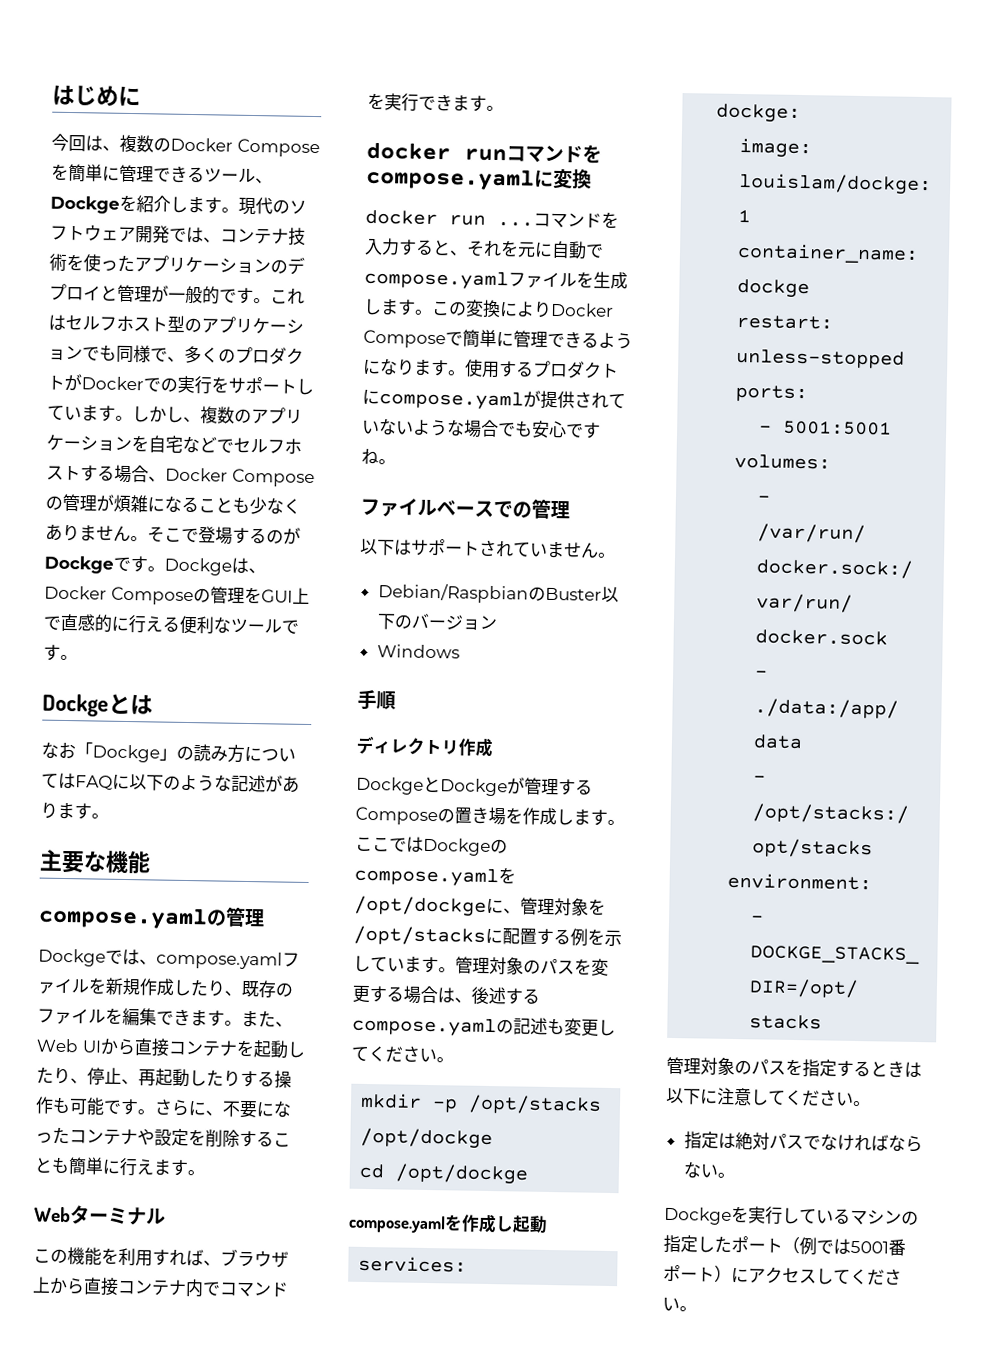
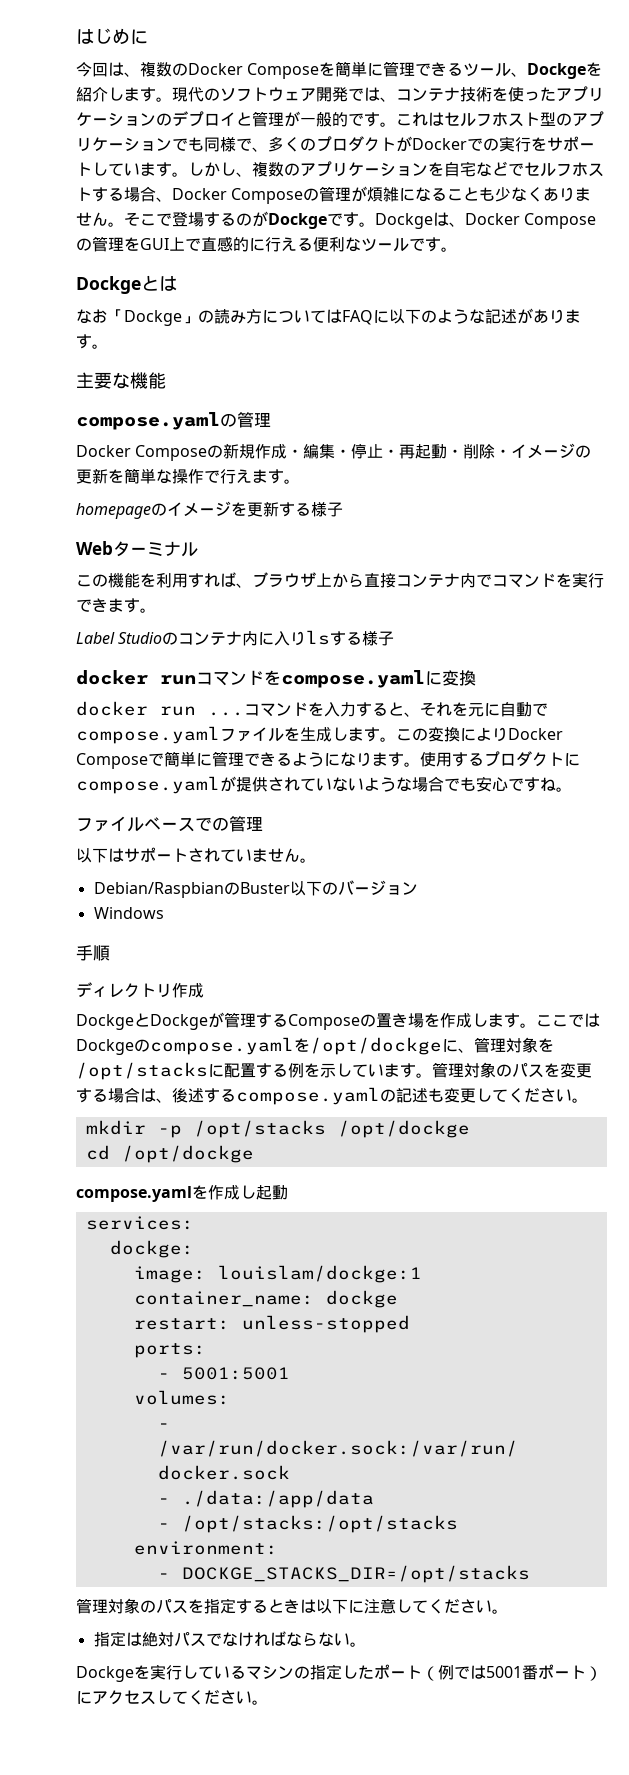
[38,948,300,970] [37,977,293,998] [37,1007,293,1028] [36,1038,306,1059] [36,1066,292,1089] [35,1096,292,1119] [35,1126,291,1148] [34,1156,205,1177] Dockgeでは、compose.yamlファイルを新規作成したり、既存のファイルを編集できます。また、Web UIから直接コンテナを起動したり、停止、再起動したりする操作も可能です。さらに、不要になったコンテナや設定を削除することも簡単に行えます。 -> [76,443,592,461] [76,468,300,484] [76,501,343,519] Docker Composeの新規作成・編集・停止・再起動・削除・イメージの更新を簡単な操作で行えます。 // homepageのイメージを更新する様子
(504, 108) none -> [76,630,395,646] // Label Studioのコンテナ内に入りlsする様子

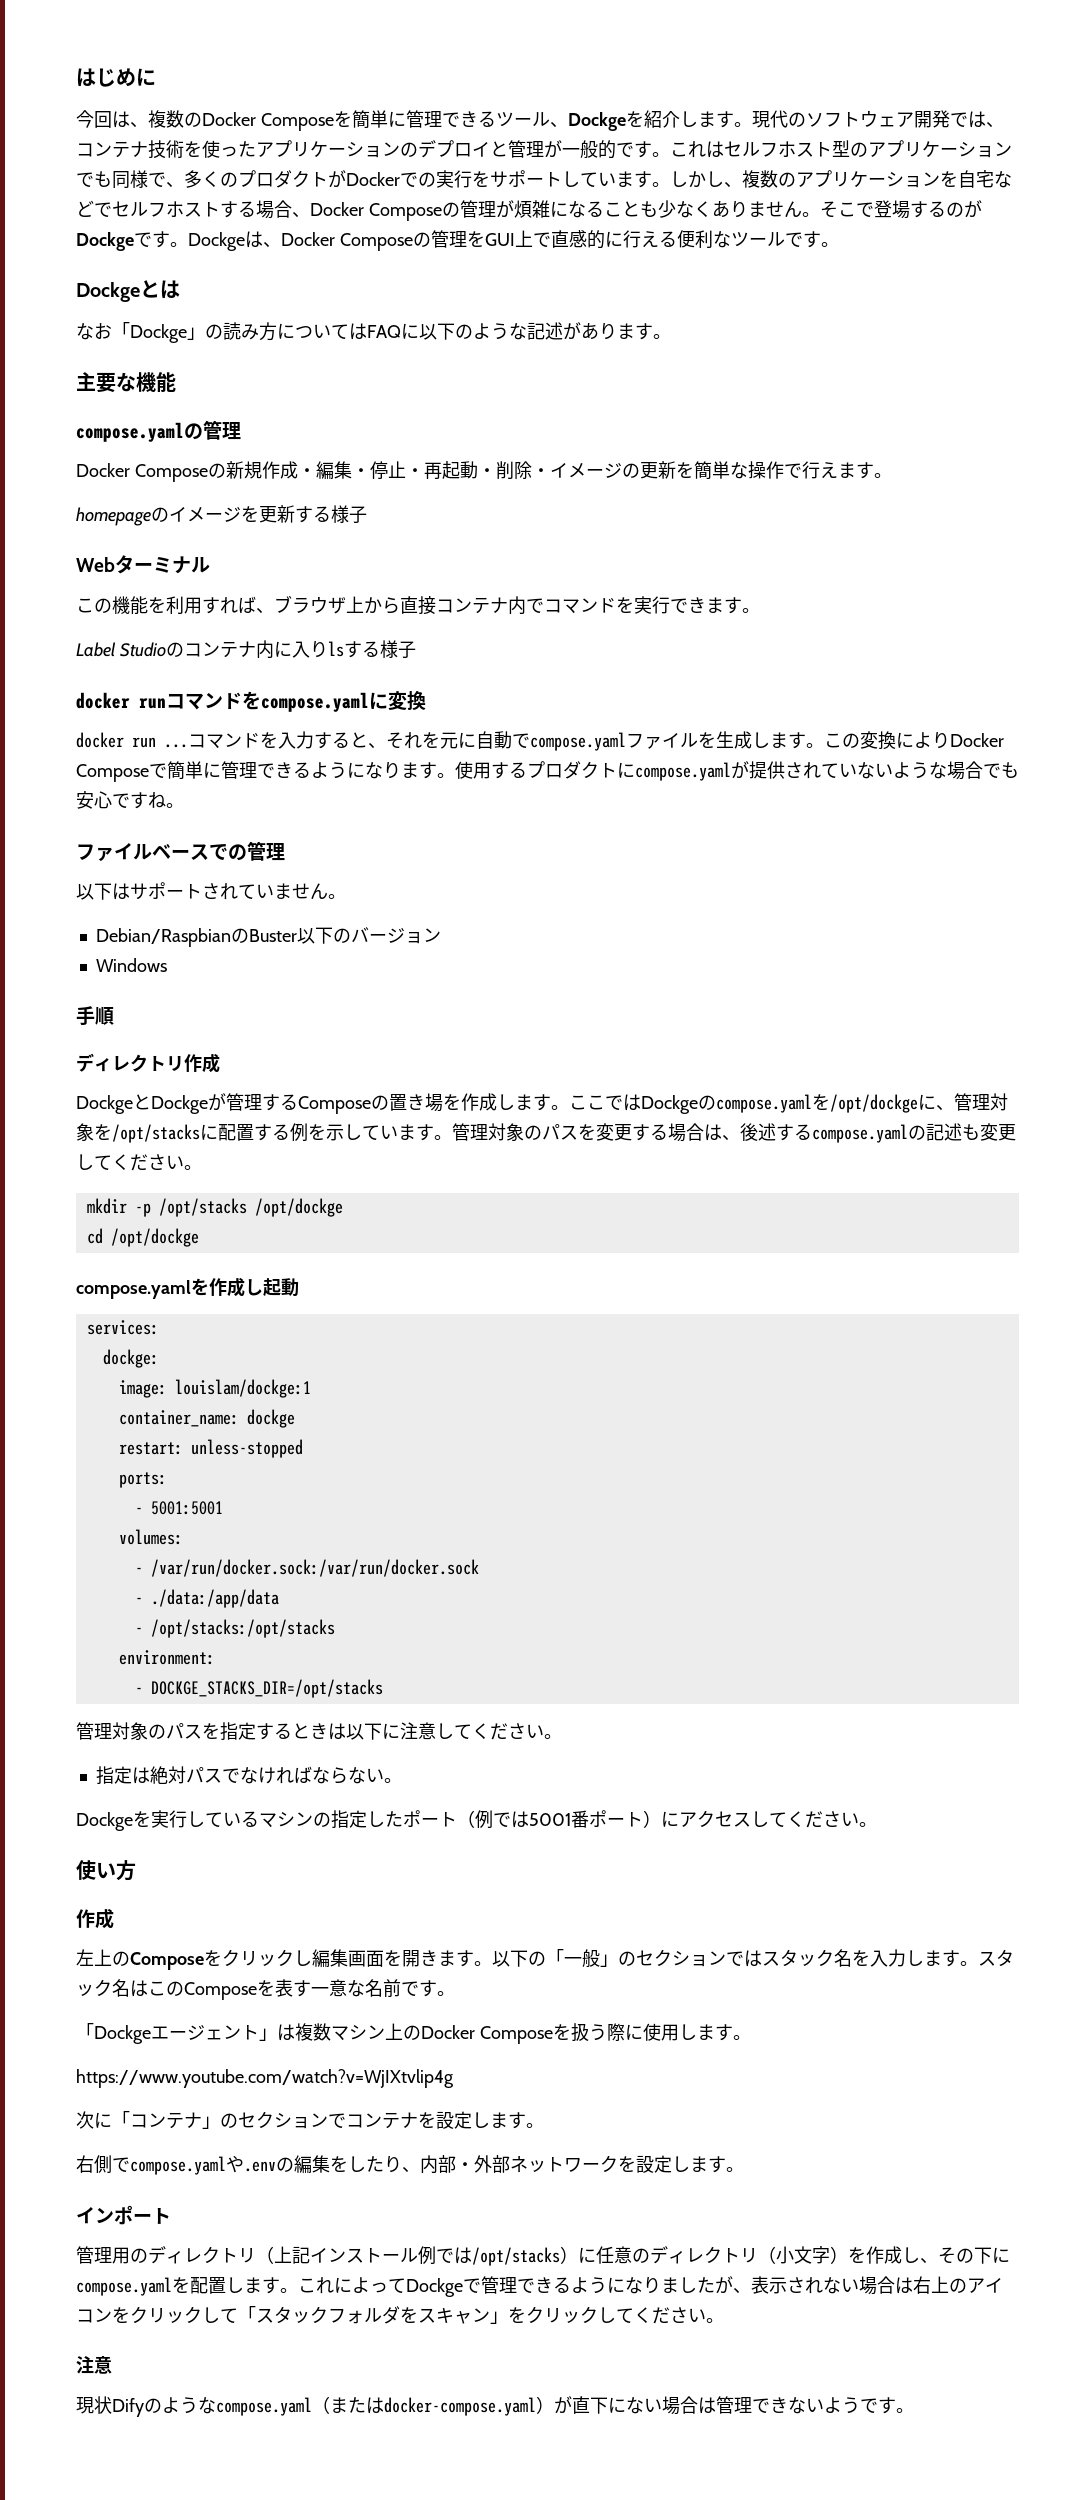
(268, 1702) none -> [76,1860,136,1881] [76,1908,114,1929] [76,1949,1014,1970] [76,1979,455,2000] [76,2023,751,2044] [76,2069,454,2088] [76,2111,544,2129] [76,2155,744,2175] [76,2205,171,2225] [76,2246,1010,2266] [76,2276,1003,2297] [76,2306,724,2324] [76,2356,112,2374] [76,2396,914,2417] // 使い方 // 作成 // 左上のComposeをクリックし編集画面を開きます。以下の「一般」のセクションではスタック名を入力します。スタック名はこのComposeを表す一意な名前です。 // 「Dockgeエージェント」は複数マシン上のDocker Composeを扱う際に使用します。 // https://www.youtube.com/watch?v=WjIXtvlip4g // 次に「コンテナ」のセクションでコンテナを設定します。 // 右側でcompose.yamlや.envの編集をしたり、内部・外部ネットワークを設定します。 // インポート // 管理用のディレクトリ（上記インストール例では/opt/stacks）に任意のディレクトリ（小文字）を作成し、その下にcompose.yamlを配置します。これによってDockgeで管理できるようになりましたが、表示されない場合は右上のアイコンをクリックして「スタックフォルダをスキャン」をクリックしてください。 // 注意 // 現状Difyのようなcompose.yaml（またはdocker-compose.yaml）が直下にない場合は管理できないようです。

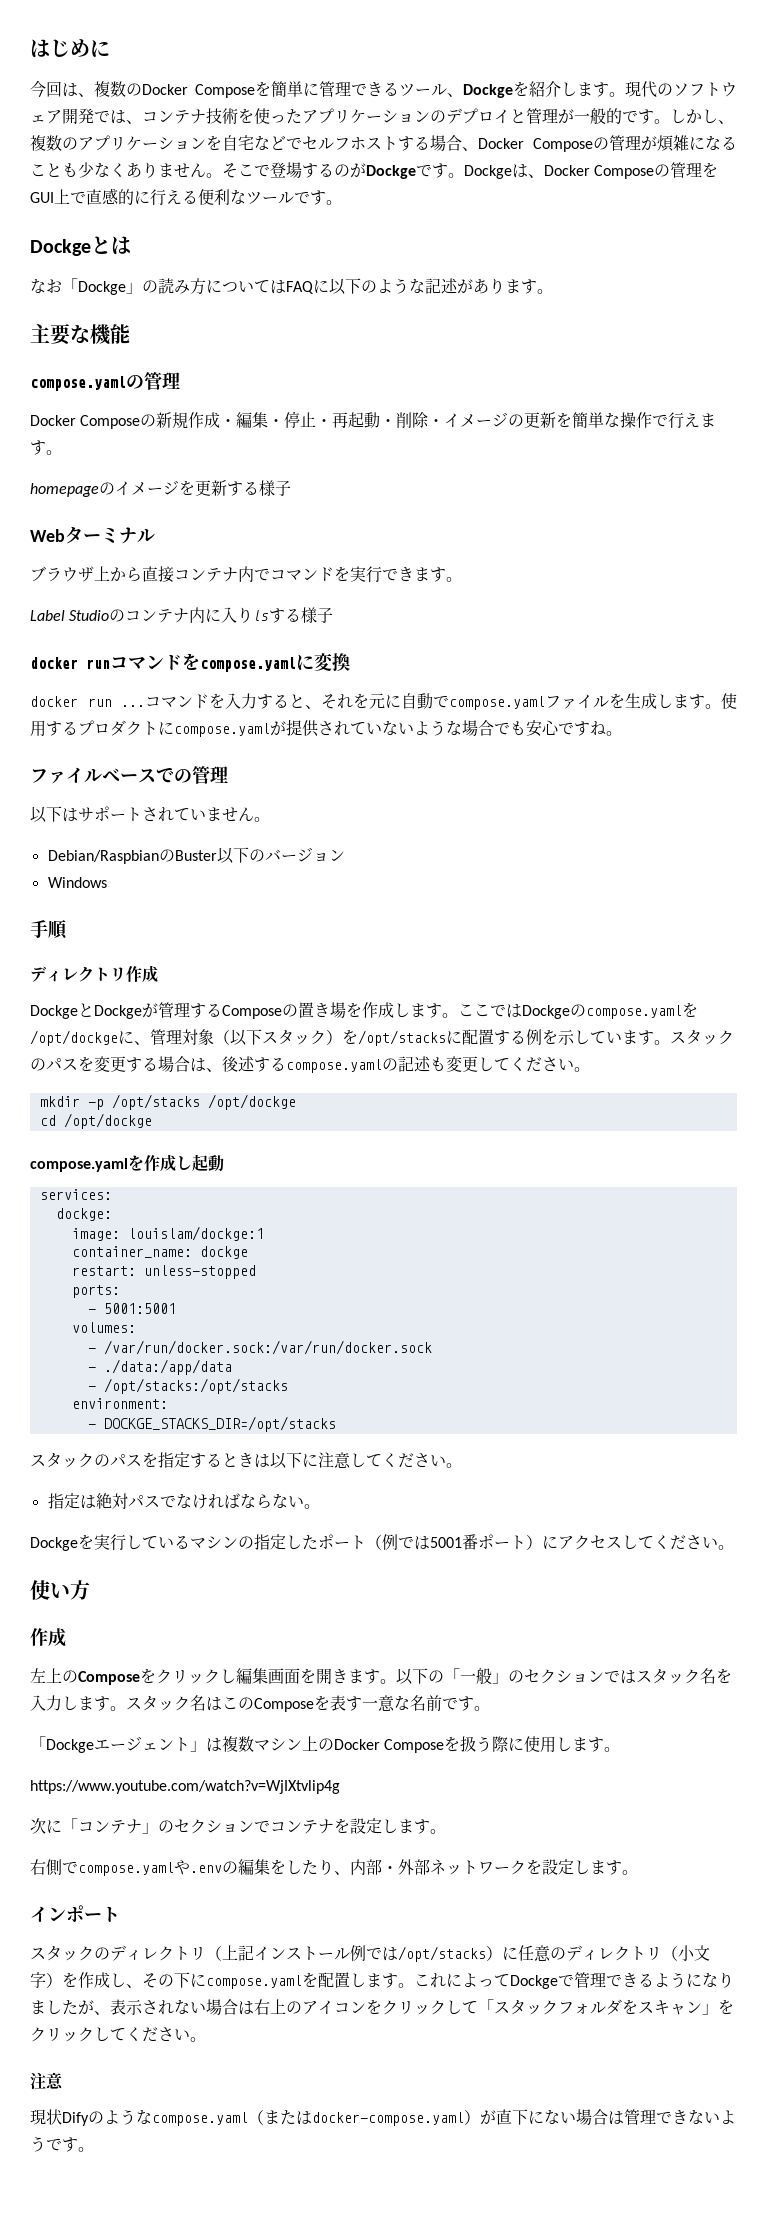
[670,140,1012,158] [76,170,670,189] これはセルフホスト型のアプリケーションでも同様で、多くのプロダクトがDockerでの実行をサポートしています。 -> (670, 121) none
[76,596,274,615] この機能を利用すれば、 -> (155, 536) none
[824,731,1004,750] [76,761,455,782] この変換によりDocker Composeで簡単に管理できるようになります。 -> (721, 706) none
(94, 1132) none -> [214,1029,342,1046] （以下スタック）
[452,1123,524,1141] 管理対象 -> [670,1029,734,1045] スタック
[76,1722,148,1740] 管理対象 -> [30,1452,94,1468] スタック
[76,2246,130,2264] 管理用 -> [30,1945,94,1961] スタック

